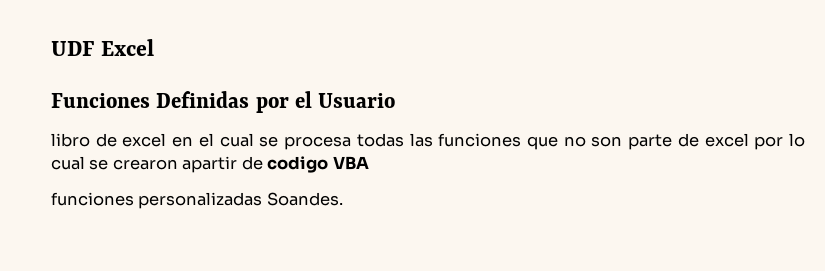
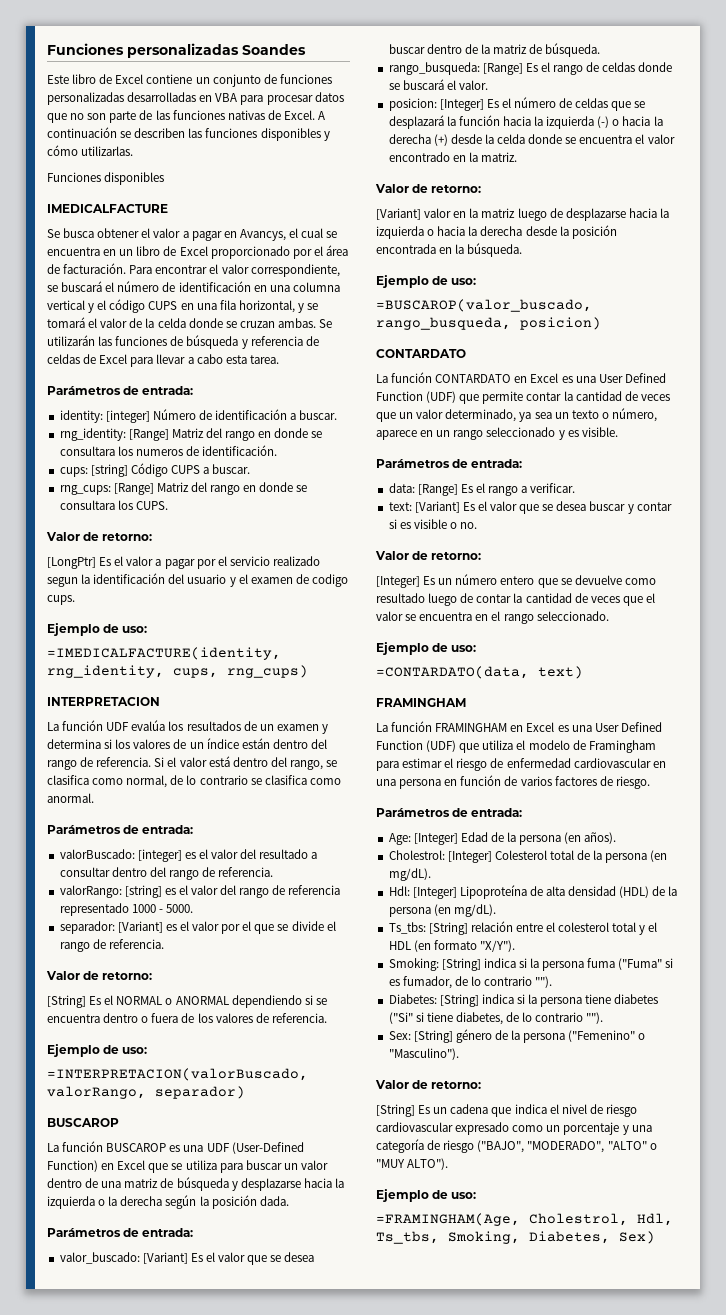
[51,39,154,56] [51,91,396,113] [51,133,522,150] UDF Excel // Funciones Definidas por el Usuario // libro de excel en el cual se procesa todas las funciones -> [47,43,306,58] [47,74,332,87] [47,92,344,105] Funciones personalizadas Soandes // Este libro de Excel contiene un conjunto de funciones personalizadas desarrolladas en VBA para procesar datos
[704,133,805,150] [51,156,369,173] [51,192,343,209] excel por lo cual se crearon apartir de codigo VBA // funciones personalizadas Soandes. -> [155,110,326,120] [47,127,330,141] [47,145,134,156] [47,172,165,185] [47,204,168,213] [47,228,338,241] [47,245,348,259] [47,263,340,277] [47,281,340,292] [47,299,319,313] [47,317,333,328] [47,335,319,349] [47,354,279,367] [47,386,194,395] [59,409,338,423] [59,428,323,441] [59,445,278,456] [59,463,251,477] [59,482,308,495] [59,500,168,510] [46,532,153,541] [47,556,320,569] [47,573,348,587] [47,595,75,605] [47,623,148,636] [47,647,281,660] [47,665,308,678] [47,697,160,706] [47,720,328,734] [47,738,327,749] [47,756,338,770] [47,775,341,788] [47,793,94,803] [47,825,194,834] [59,849,318,862] [59,867,274,880] [59,885,341,898] [59,903,193,916] [59,921,336,934] [59,939,164,952] [46,971,153,980] [47,995,327,1008] [47,1013,327,1023] [47,1044,148,1057] [47,1068,308,1081] [47,1086,245,1099] [47,1118,119,1127] [47,1141,304,1154] [47,1160,328,1173] [47,1177,344,1191] [47,1195,289,1209] [47,1228,194,1237] [59,1252,315,1265] [388,43,601,57] [388,62,673,75] [388,79,488,90] [388,97,646,111] [388,115,663,129] [388,134,675,146] [388,152,517,162] [375,184,482,193] [376,208,669,221] [376,225,617,239] [376,243,523,257] [376,275,477,288] [376,299,592,312] [376,317,601,330] [376,349,466,358] [376,372,666,383] [376,391,670,404] [376,408,657,422] [376,427,618,440] [376,459,523,468] [388,483,576,496] [388,501,672,514] [388,519,478,529] [375,551,482,560] [376,574,656,588] [376,593,655,606] [376,611,609,624] [376,642,477,655] [376,666,583,679] [376,698,466,707] [376,721,662,732] [376,740,656,753] [376,758,666,771] [376,775,650,789] [376,808,523,817] [388,832,617,845] [388,850,668,863] [388,868,431,881] [388,885,678,899] [388,904,496,917] [388,921,658,935] [388,940,515,952] [388,958,674,971] [388,976,553,989] [388,994,659,1007] [388,1012,604,1025] [388,1029,646,1043] [388,1048,459,1060] [375,1080,482,1089] [376,1104,637,1117] [376,1122,652,1135] [376,1139,657,1153] [376,1158,449,1170] [376,1189,477,1202] [376,1213,673,1226] [376,1231,655,1244] las funciones nativas de Excel. A continuación se describen las funciones disponibles y cómo utilizarlas. // Funciones disponibles // IMEDICALFACTURE // Se busca obtener el valor a pagar en Avancys, el cual se encuentra en un libro de Excel proporcionado por el área de facturación. Para encontrar el valor correspondiente, se buscará el número de identificación en una columna vertical y el código CUPS en una fila horizontal, y se tomará el valor de la celda donde se cruzan ambas. Se utilizarán las funciones de búsqueda y referencia de celdas de Excel para llevar a cabo esta tarea. // Parámetros de entrada: // identity: [integer] Número de identificación a buscar. // rng_identity: [Range] Matriz del rango en donde se consultara los numeros de identificación. // cups: [string] Código CUPS a buscar. // rng_cups: [Range] Matriz del rango en donde se consultara los CUPS. // Valor de retorno: // [LongPtr] Es el valor a pagar por el servicio realizado segun la identificación del usuario y el examen de codigo cups. // Ejemplo de uso: // =IMEDICALFACTURE(identity, rng_identity, cups, rng_cups) // INTERPRETACION // La función UDF evalúa los resultados de un examen y determina si los valores de un índice están dentro del rango de referencia. Si el valor está dentro del rango, se clasifica como normal, de lo contrario se clasifica como anormal. // Parámetros de entrada: // valorBuscado: [integer] es el valor del resultado a consultar dentro del rango de referencia. // valorRango: [string] es el valor del rango de referencia representado 1000 - 5000. // separador: [Variant] es el valor por el que se divide el rango de referencia. // Valor de retorno: // [String] Es el NORMAL o ANORMAL dependiendo si se encuentra dentro o fuera de los valores de referencia. // Ejemplo de uso: // =INTERPRETACION(valorBuscado, valorRango, separador) // BUSCAROP // La función BUSCAROP es una UDF (User-Defined Function) en Excel que se utiliza para buscar un valor dentro de una matriz de búsqueda y desplazarse hacia la izquierda o la derecha según la posición dada. // Parámetros de entrada: // valor_buscado: [Variant] Es el valor que se desea buscar dentro de la matriz de búsqueda. // rango_busqueda: [Range] Es el rango de celdas donde se buscará el valor. // posicion: [Integer] Es el número de celdas que se desplazará la función hacia la izquierda (-) o hacia la derecha (+) desde la celda donde se encuentra el valor encontrado en la matriz. // Valor de retorno: // [Variant] valor en la matriz luego de desplazarse hacia la izquierda o hacia la derecha desde la posición encontrada en la búsqueda. // Ejemplo de uso: // =BUSCAROP(valor_buscado, rango_busqueda, posicion) // CONTARDATO // La función CONTARDATO en Excel es una User Defined Function (UDF) que permite contar la cantidad de veces que un valor determinado, ya sea un texto o número, aparece en un rango seleccionado y es visible. // Parámetros de entrada: // data: [Range] Es el rango a verificar. // text: [Variant] Es el valor que se desea buscar y contar si es visible o no. // Valor de retorno: // [Integer] Es un número entero que se devuelve como resultado luego de contar la cantidad de veces que el valor se encuentra en el rango seleccionado. // Ejemplo de uso: // =CONTARDATO(data, text) // FRAMINGHAM // La función FRAMINGHAM en Excel es una User Defined Function (UDF) que utiliza el modelo de Framingham para estimar el riesgo de enfermedad cardiovascular en una persona en función de varios factores de riesgo. // Parámetros de entrada: // Age: [Integer] Edad de la persona (en años). // Cholestrol: [Integer] Colesterol total de la persona (en mg/dL). // Hdl: [Integer] Lipoproteína de alta densidad (HDL) de la persona (en mg/dL). // Ts_tbs: [String] relación entre el colesterol total y el HDL (en formato "X/Y"). // Smoking: [String] indica si la persona fuma ("Fuma" si es fumador, de lo contrario ""). // Diabetes: [String] indica si la persona tiene diabetes ("Si" si tiene diabetes, de lo contrario ""). // Sex: [String] género de la persona ("Femenino" o "Masculino"). // Valor de retorno: // [String] Es un cadena que indica el nivel de riesgo cardiovascular expresado como un porcentaje y una categoría de riesgo ("BAJO", "MODERADO", "ALTO" o "MUY ALTO"). // Ejemplo de uso: // =FRAMINGHAM(Age, Cholestrol, Hdl, Ts_tbs, Smoking, Diabetes, Sex)

